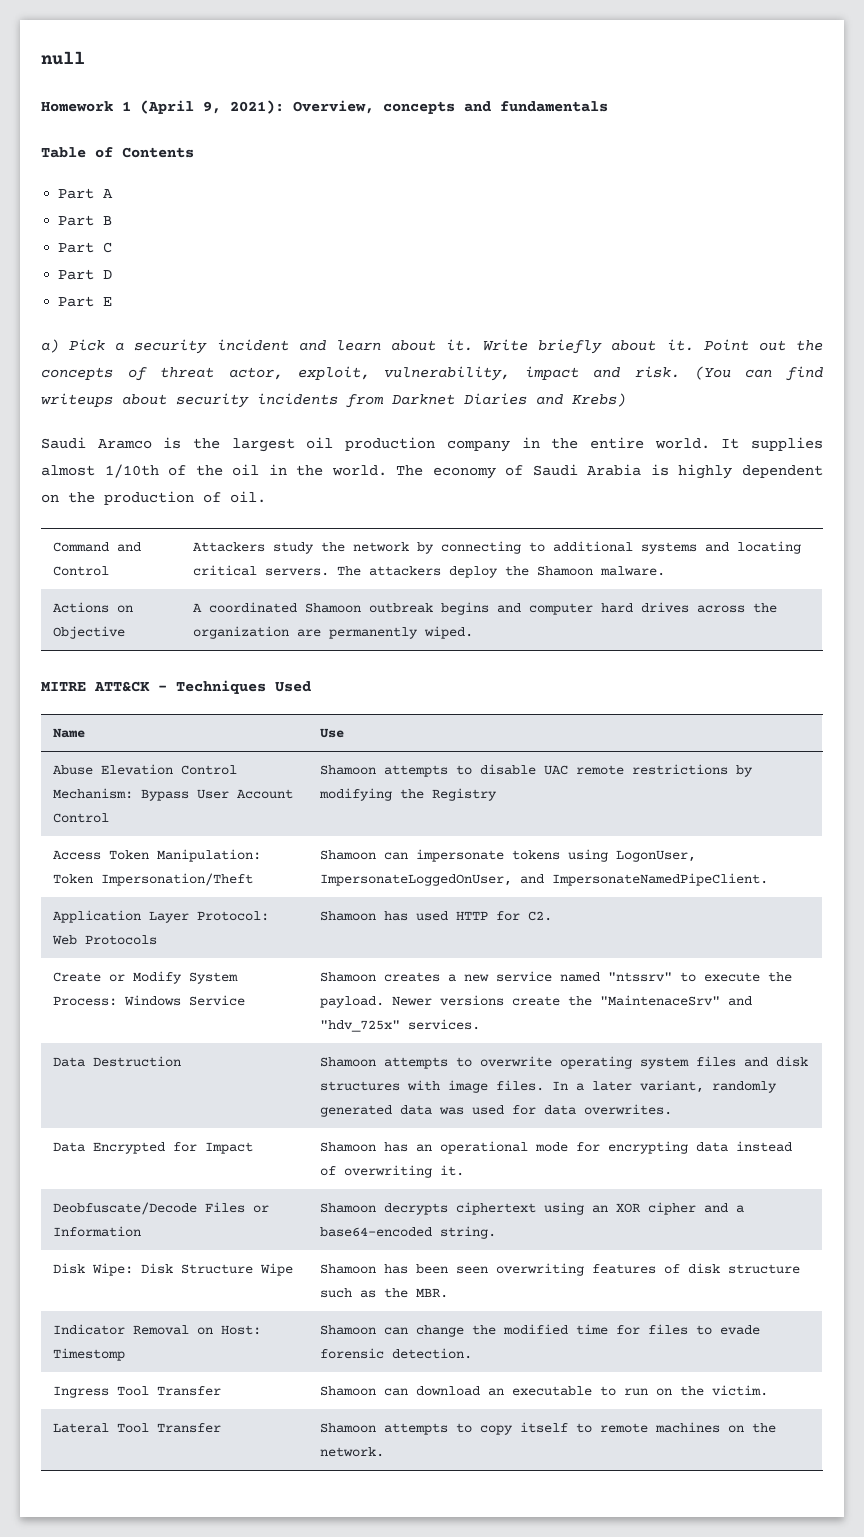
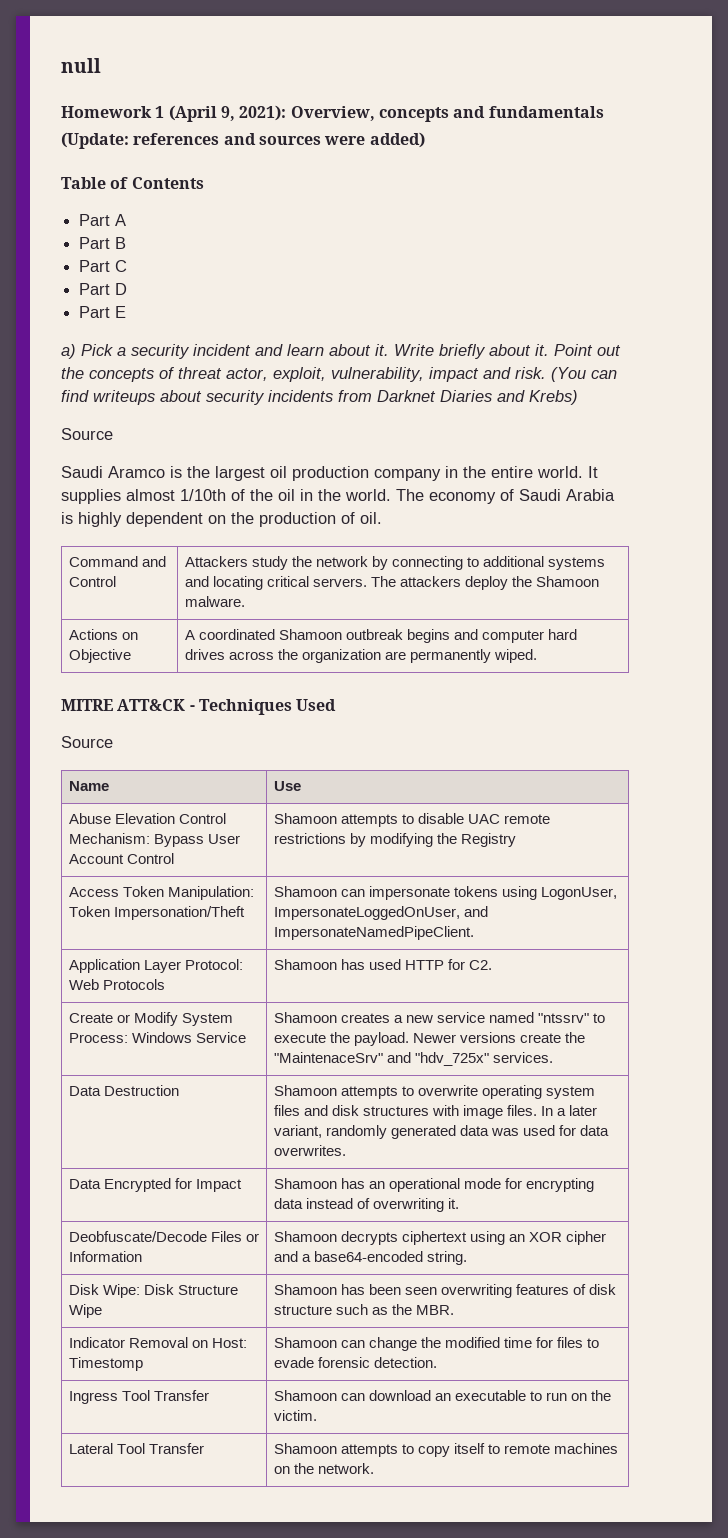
(608, 106) none -> [61,132,425,149] // (Update: references and sources were added)
(626, 400) none -> [61,428,113,440] // Source
(311, 686) none -> [61,736,113,748] // Source

